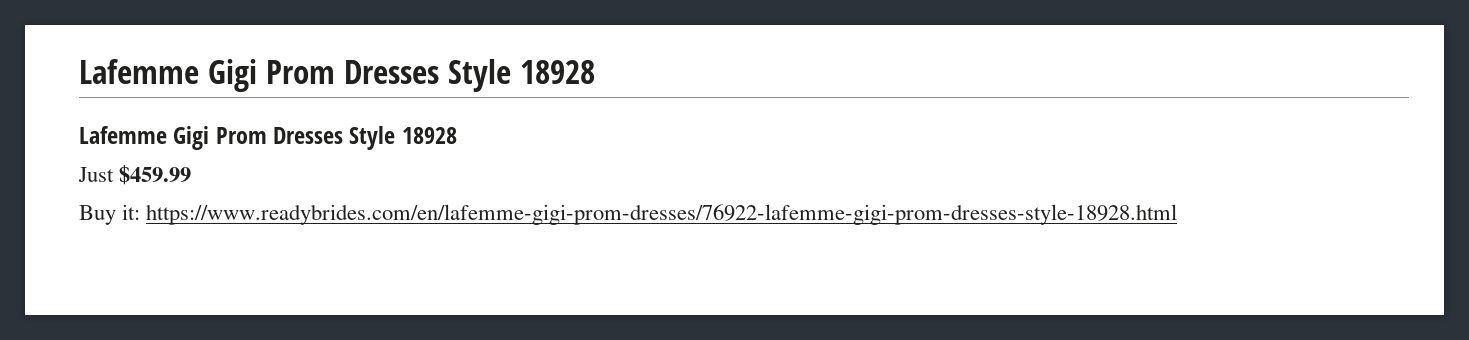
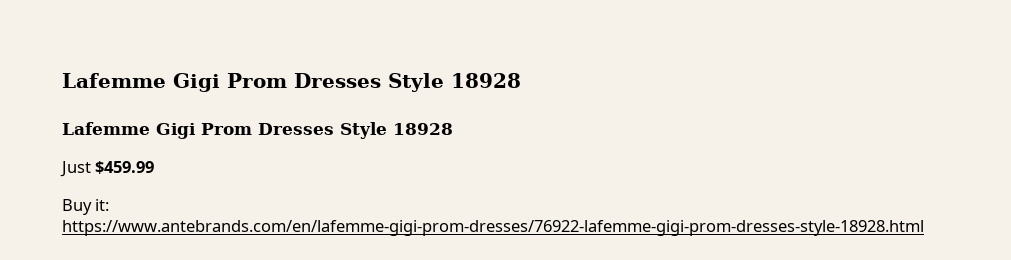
[146,204,1178,225] https://www.readybrides.com/en/lafemme-gigi-prom-dresses/76922-lafemme-gigi-prom-dresses-style-18928.html -> [62,220,924,236] https://www.antebrands.com/en/lafemme-gigi-prom-dresses/76922-lafemme-gigi-prom-dresses-style-18928.html

